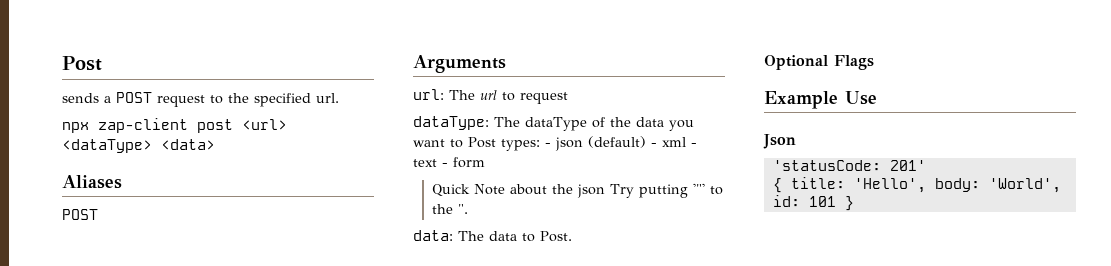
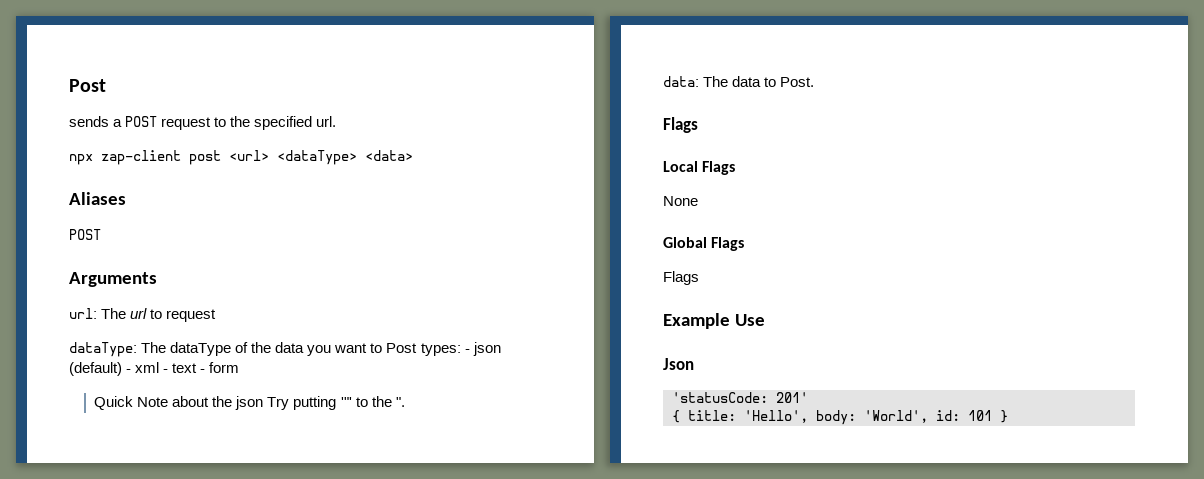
[764,55,828,70] Optional -> [663,117,698,133] [663,161,736,175] [663,196,698,206] [663,237,745,251] Flags // Local Flags // None // Global Flags //

